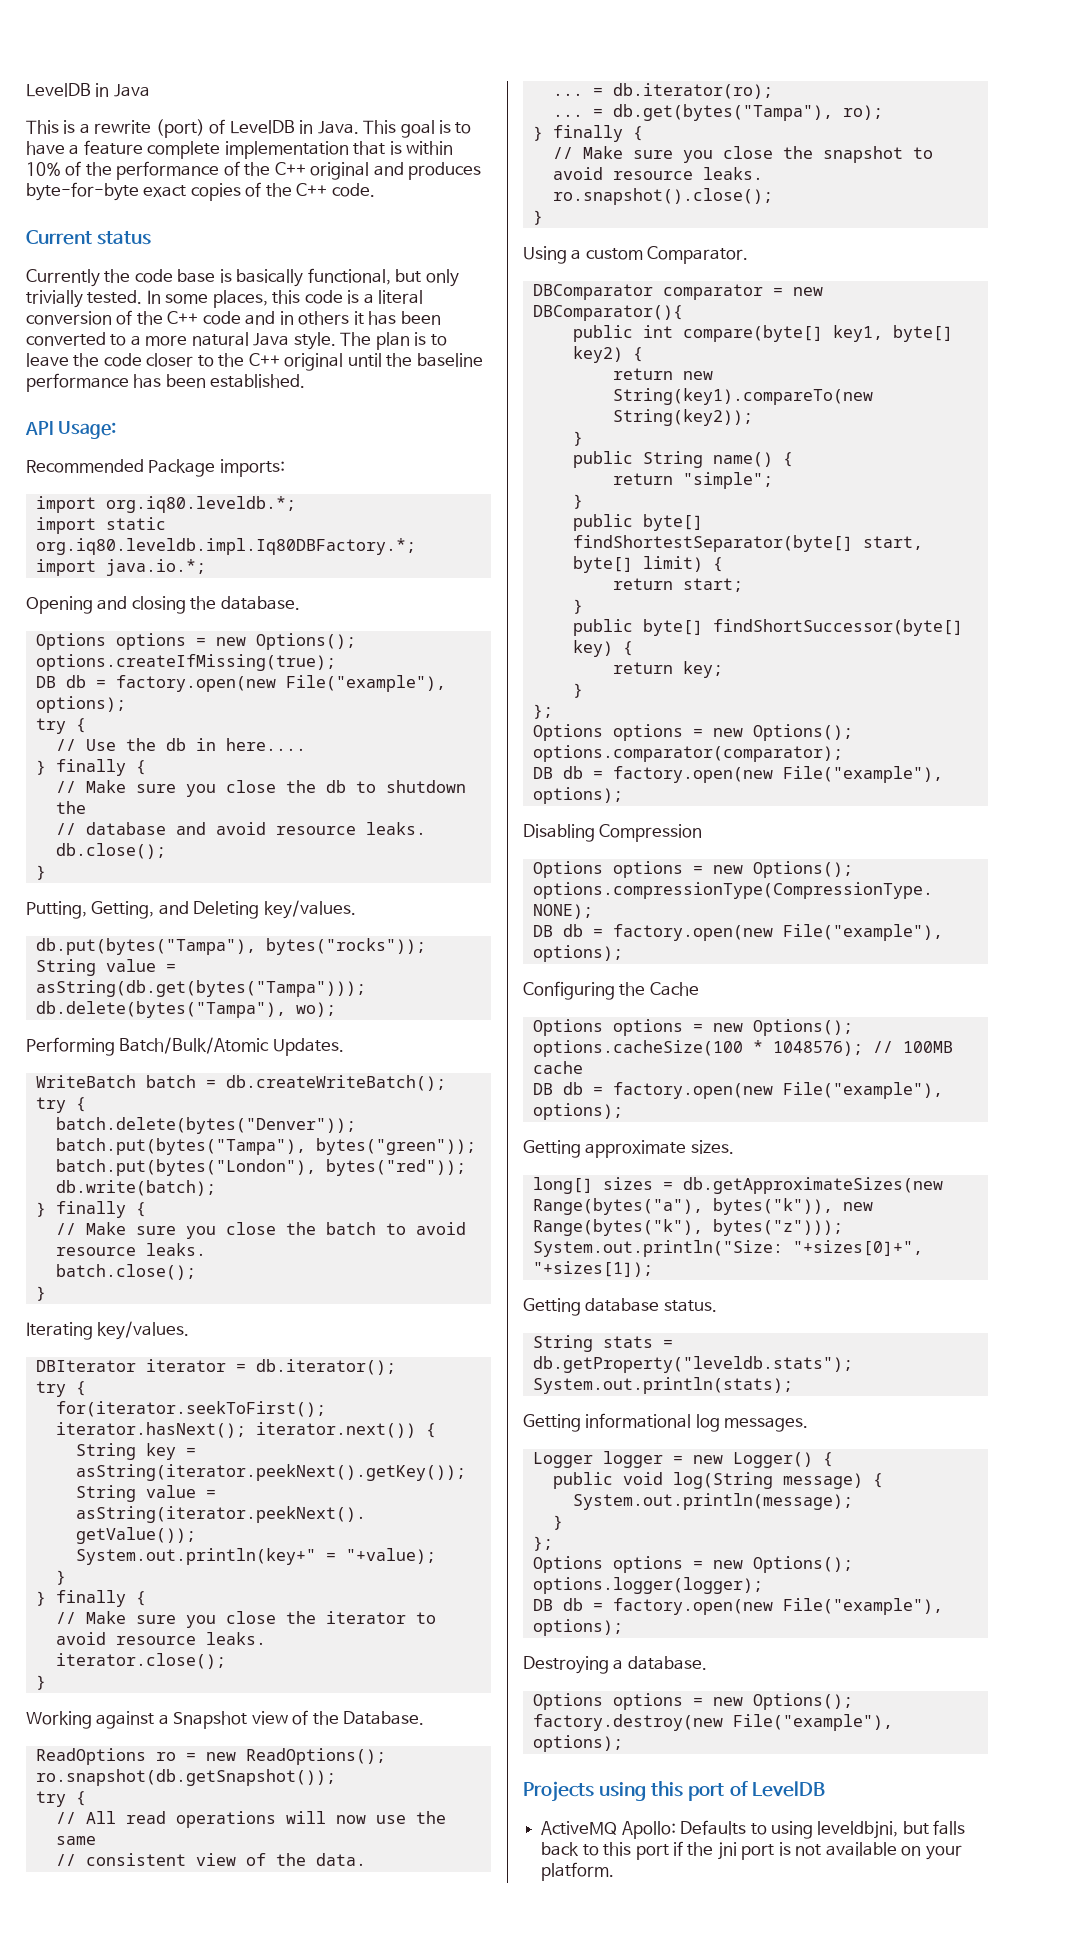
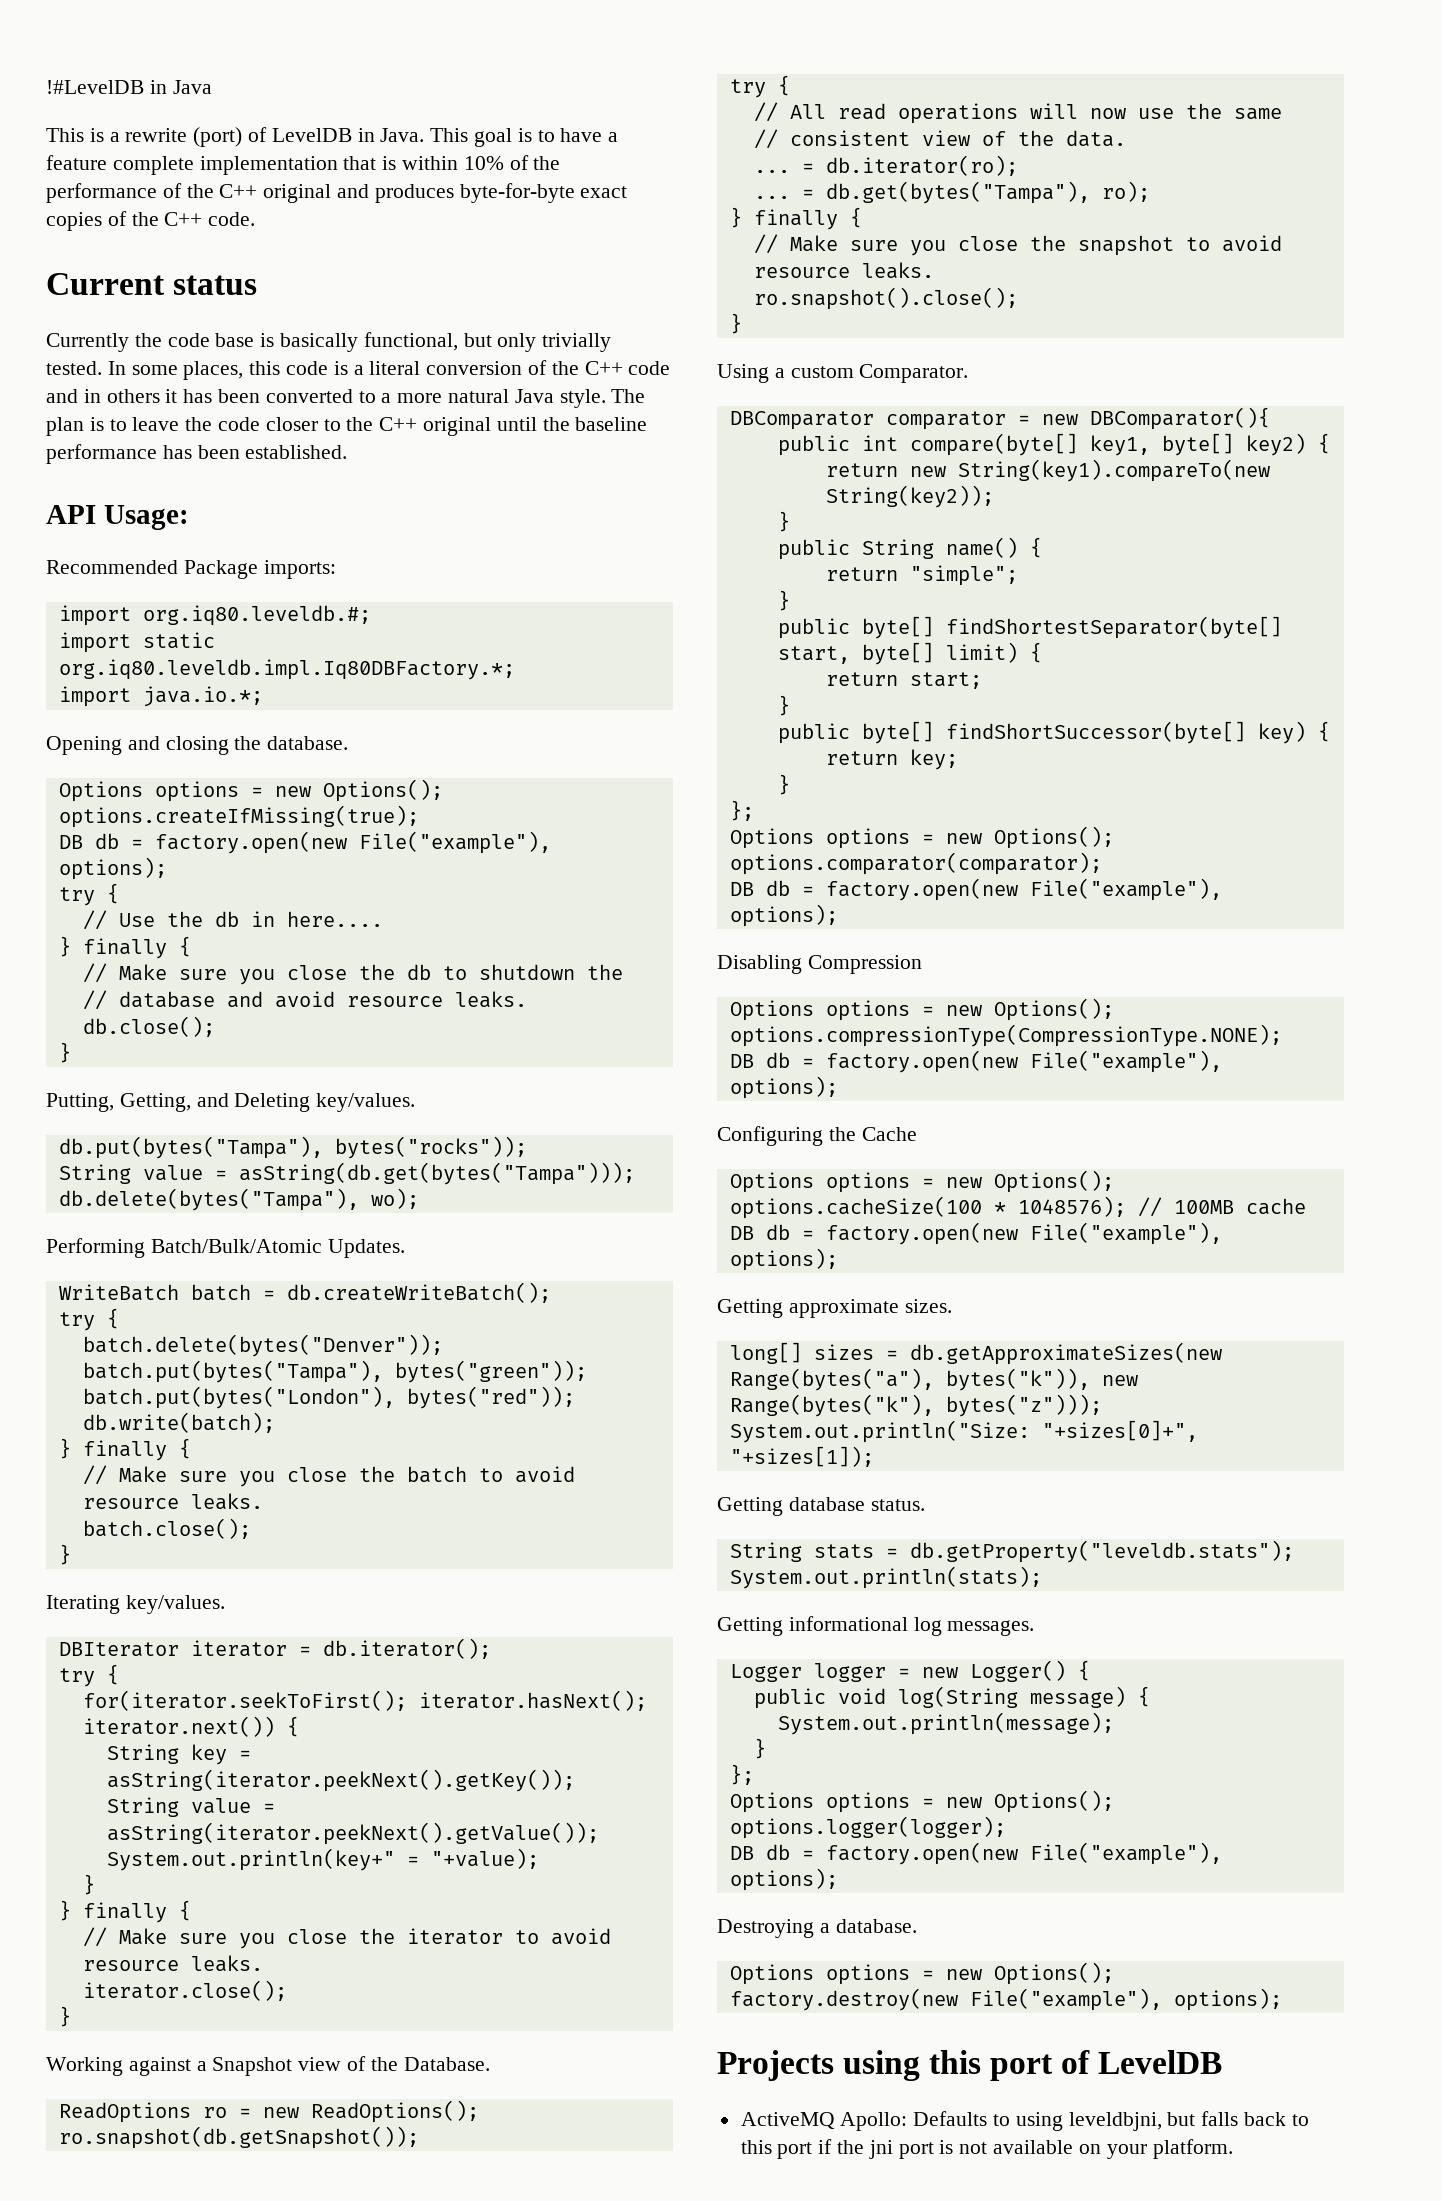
[26,83,91,97] LevelDB -> [46,80,144,94] !#LevelDB
[105,496,296,513] org.iq80.leveldb.*; -> [142,605,371,626] org.iq80.leveldb.#;

